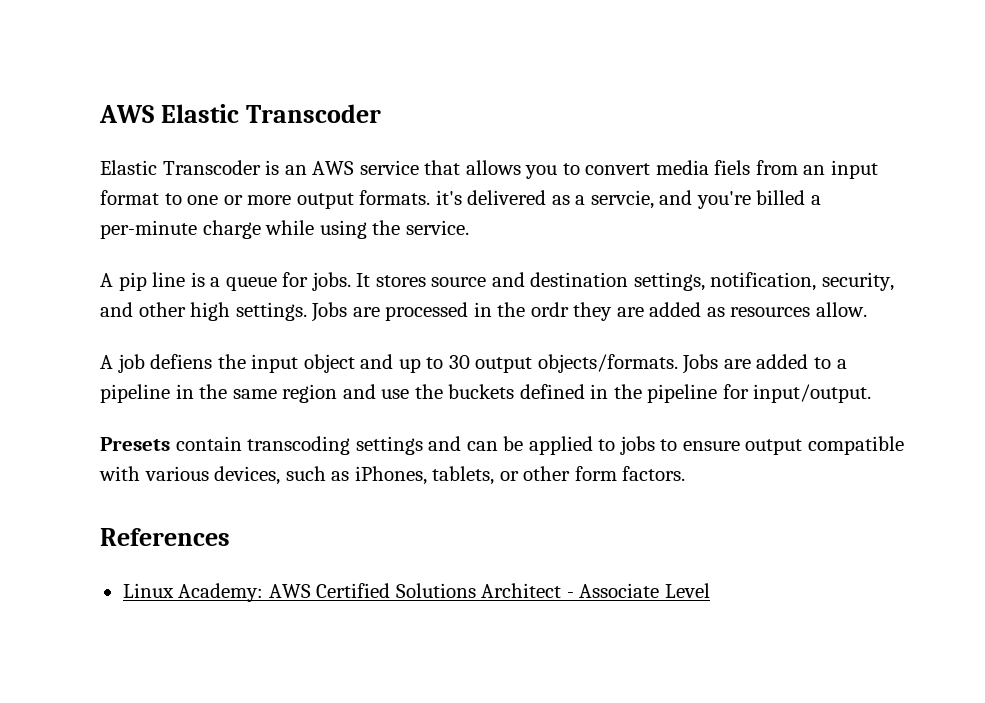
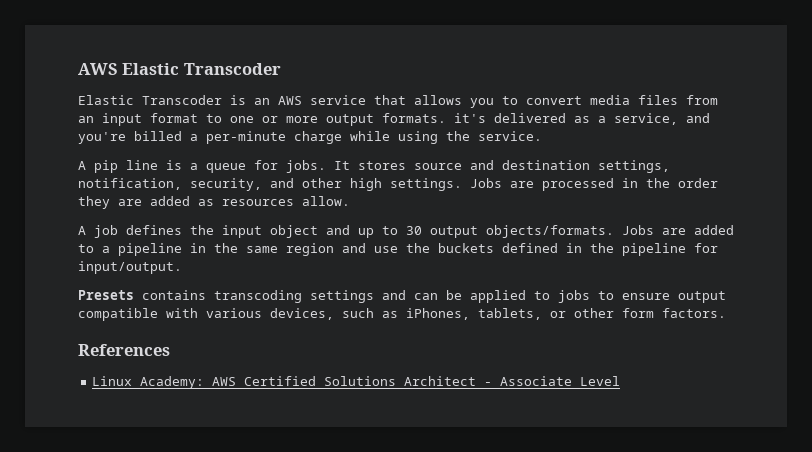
[714,160,751,175] fiels -> [638,95,678,105] files
[590,190,654,209] servcie, -> [614,113,678,125] service,
[530,302,569,317] ordr -> [678,178,718,188] order
[150,354,213,369] defiens -> [126,225,182,235] defines
[175,436,242,451] contain -> [142,290,206,300] contains

